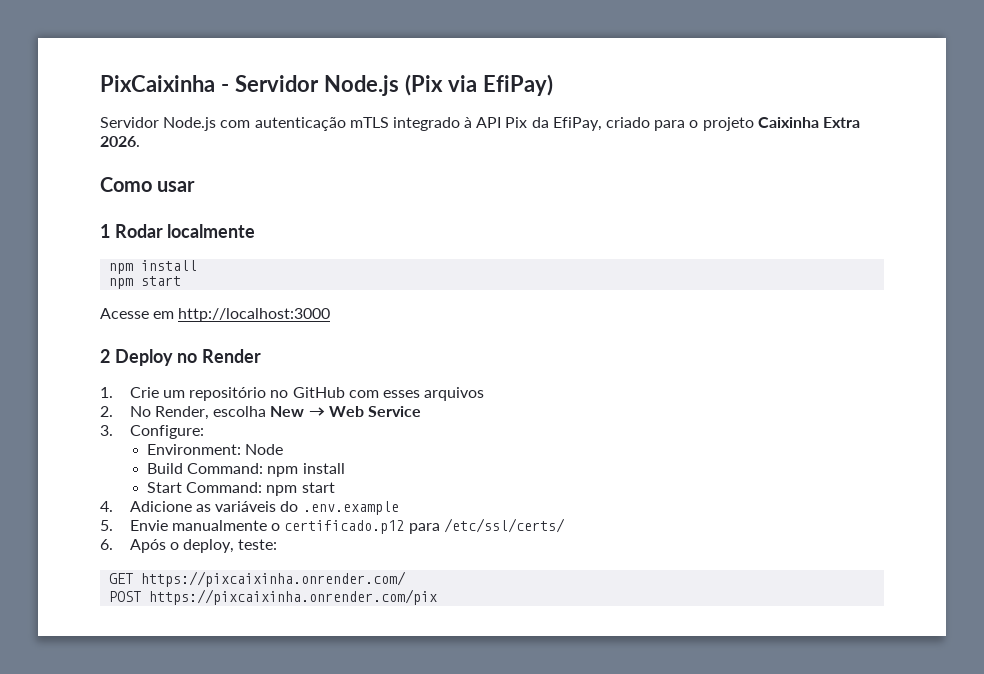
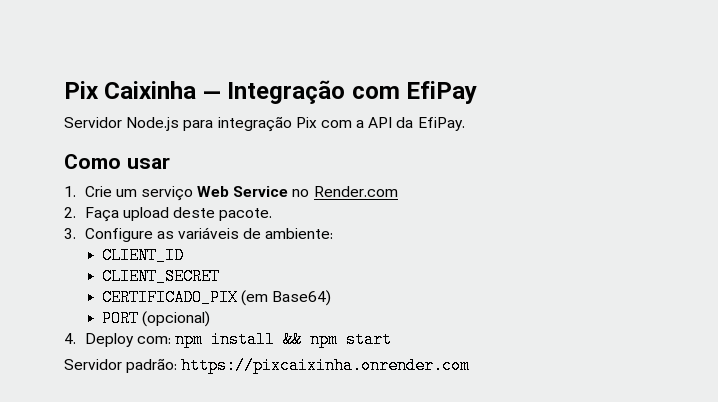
[100,74,553,96] [100,117,860,131] [100,136,140,147] [100,177,196,192] [100,224,256,238] [109,260,198,274] [109,276,182,289] [100,308,331,322] [100,349,262,366] [100,387,485,401] [100,406,422,420] [100,425,204,439] [146,444,284,455] [146,463,345,477] [146,482,335,496] [100,501,399,515] [100,518,565,534] [100,539,278,553] [109,571,407,587] [109,589,438,605] PixCaixinha - Servidor Node.js (Pix via EfiPay) // Servidor Node.js com autenticação mTLS integrado à API Pix da EfiPay, criado para o projeto Caixinha Extra 2026. // Como usar // 1 Rodar localmente // npm install // npm start // Acesse em http://localhost:3000 // 2 Deploy no Render // 1. Crie um repositório no GitHub com esses arquivos // 2. No Render, escolha New → Web Service // 3. Configure: // Environment: Node // Build Command: npm install // Start Command: npm start // 4. Adicione as variáveis do .env.example // 5. Envie manualmente o certificado.p12 para /etc/ssl/certs/ // 6. Após o deploy, teste: // GET https://pixcaixinha.onrender.com/ // POST https://pixcaixinha.onrender.com/pix -> [64,80,478,104] [64,116,465,132] [64,154,170,169] [64,186,398,201] [64,207,273,222] [64,227,334,242] [101,247,184,264] [101,268,220,285] [101,289,331,306] [101,310,210,327] [64,331,392,348] [64,357,471,374] Pix Caixinha — Integração com EfiPay // Servidor Node.js para integração Pix com a API da EfiPay. // Como usar // 1. Crie um serviço Web Service no Render.com // 2. Faça upload deste pacote. // 3. Configure as variáveis de ambiente: // CLIENT_ID // CLIENT_SECRET // CERTIFICADO_PIX (em Base64) // PORT (opcional) // 4. Deploy com: npm install && npm start // Servidor padrão: https://pixcaixinha.onrender.com

